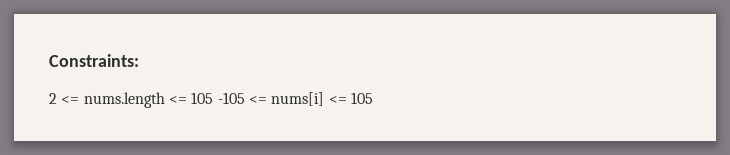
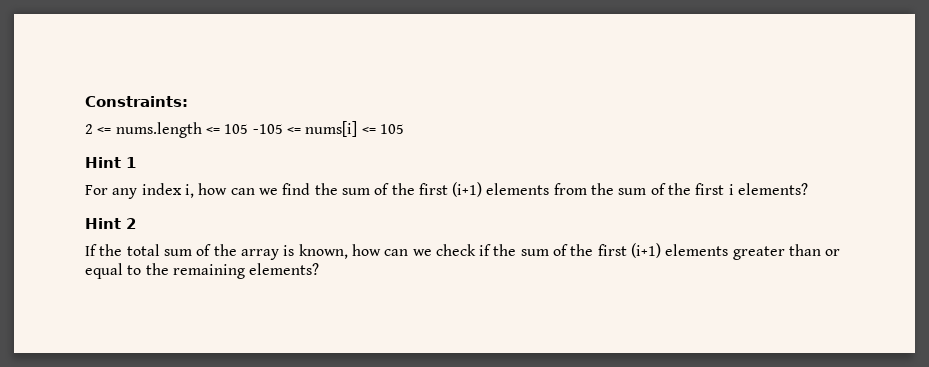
(373, 98) none -> [85,157,136,168] [85,182,809,199] [85,218,136,229] [85,243,841,260] [85,263,320,279] // Hint 1 // For any index i, how can we find the sum of the first (i+1) elements from the sum of the first i elements? // Hint 2 // If the total sum of the array is known, how can we check if the sum of the first (i+1) elements greater than or equal to the remaining elements?

